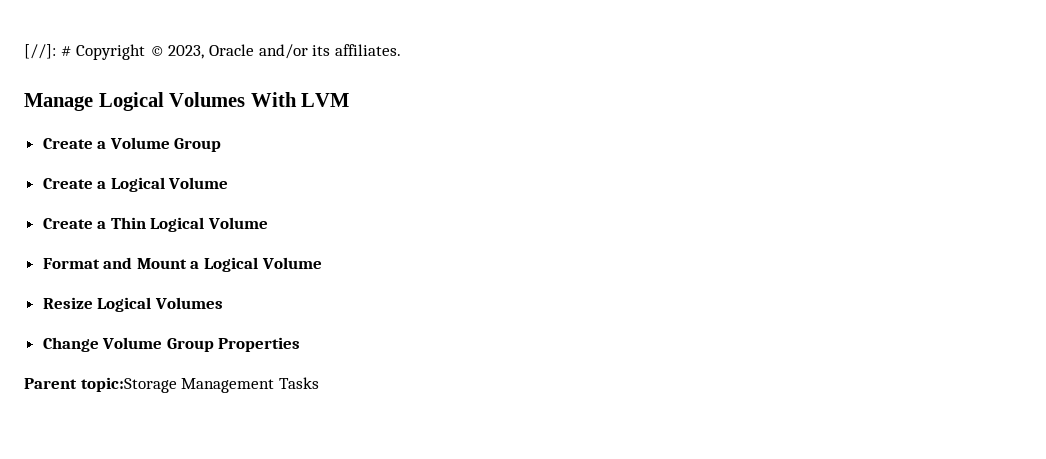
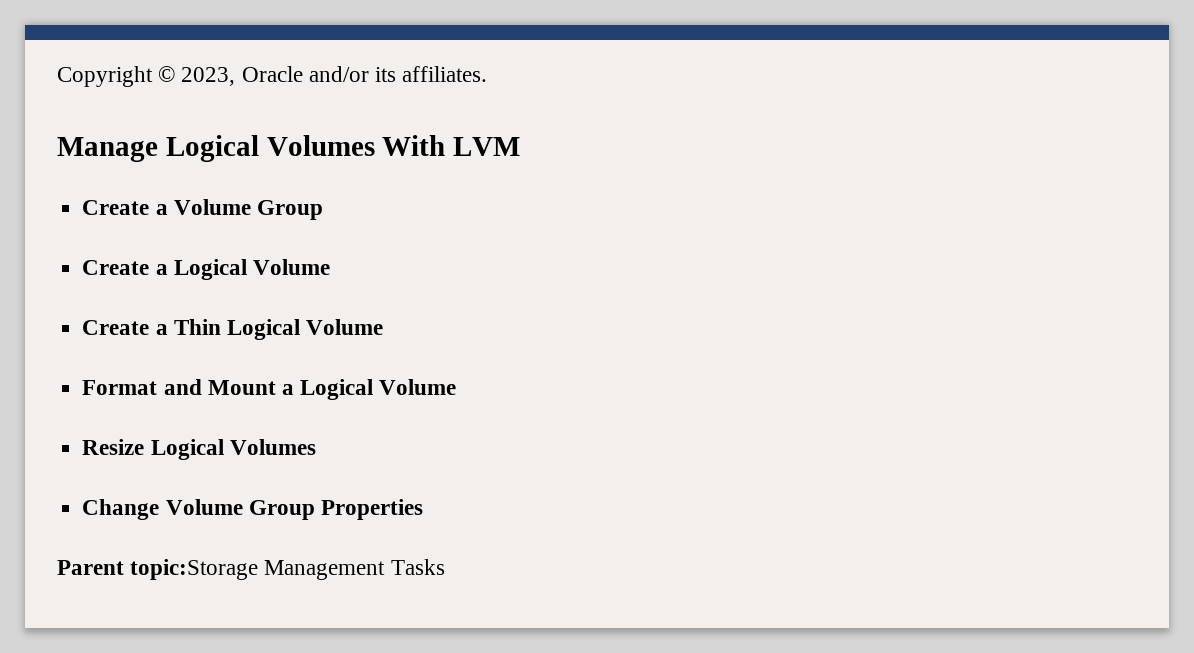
[24,44,72,59] [//]: # -> (57, 76) none

